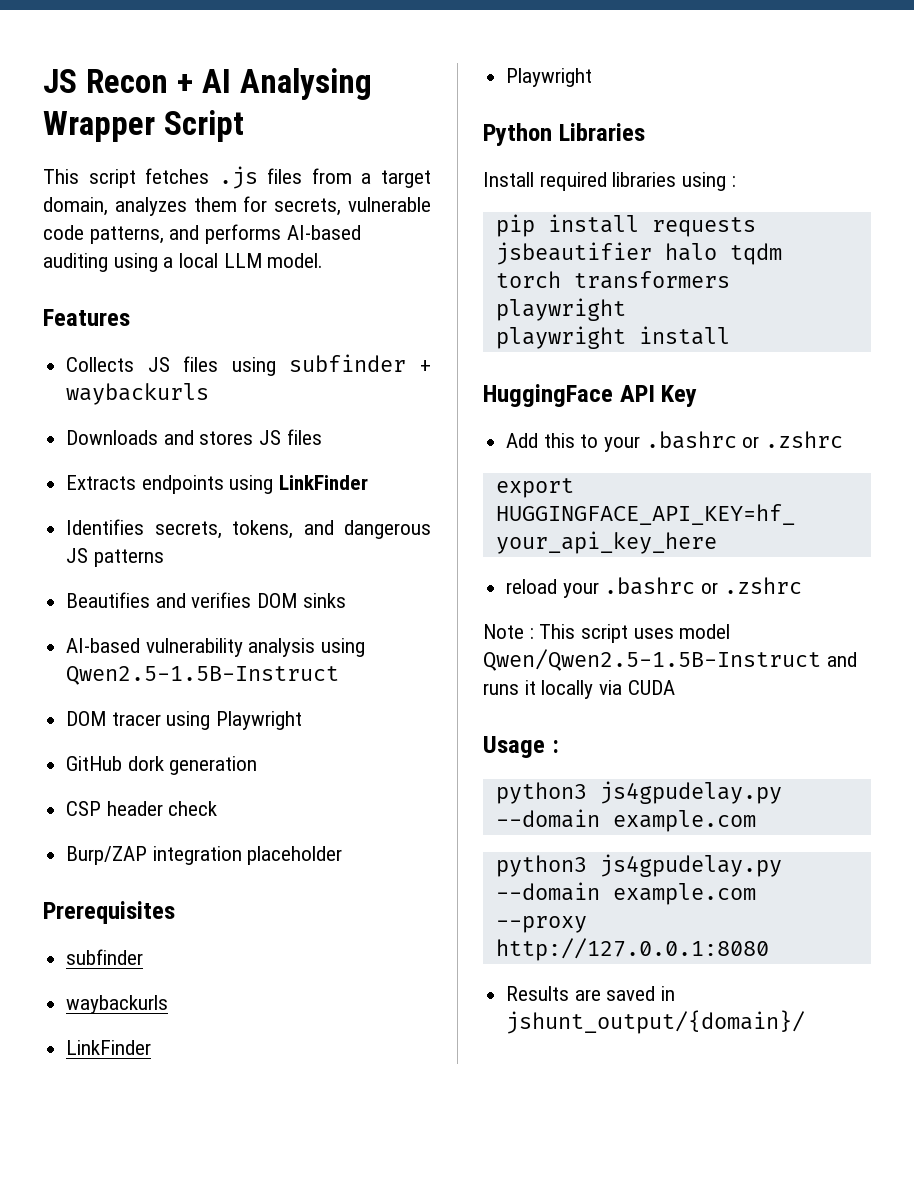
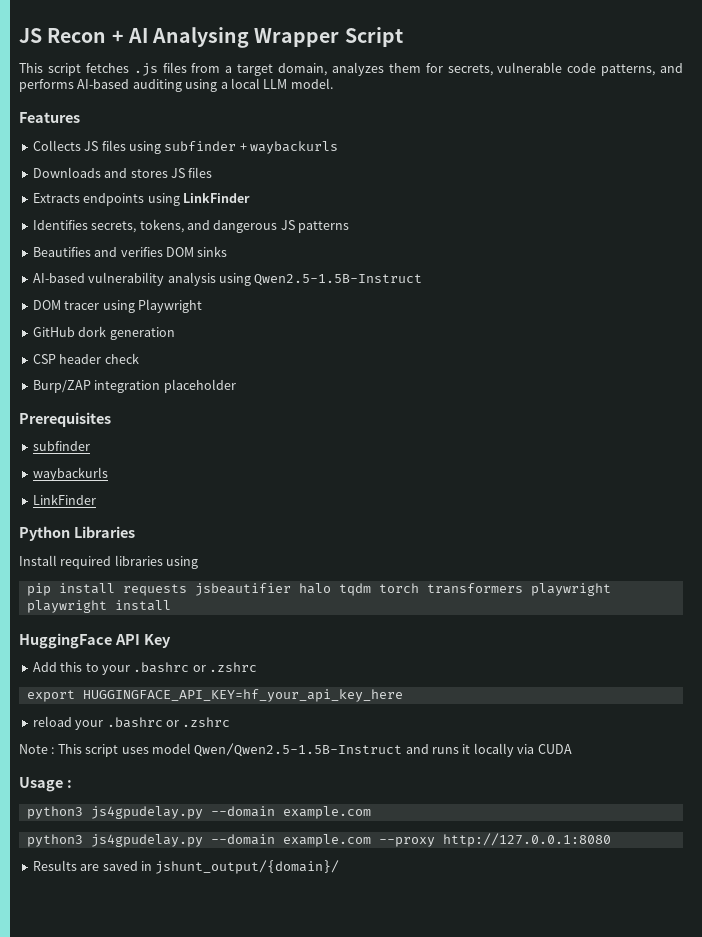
[506,68,593,87] // Playwright -> (96, 499) none
[731,176,736,187] : -> (199, 562) none

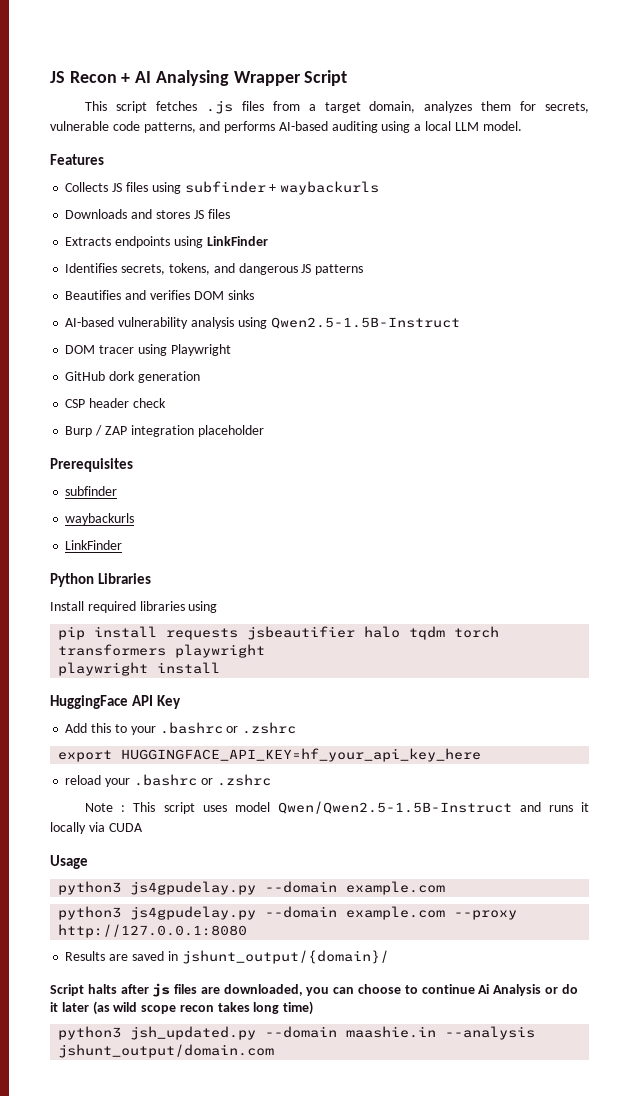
[32,380,91,393] Burp/ZAP -> [65,425,127,437] Burp / ZAP
[66,780,72,788] : -> (88, 862) none
(340, 867) none -> [50,983,578,997] [50,1001,314,1015] [58,1026,536,1040] [58,1044,275,1058] // Script halts after js files are downloaded, you can choose to continue Ai Analysis or do it later (as wild scope recon takes long time) // python3 jsh_updated.py --domain maashie.in --analysis jshunt_output/domain.com

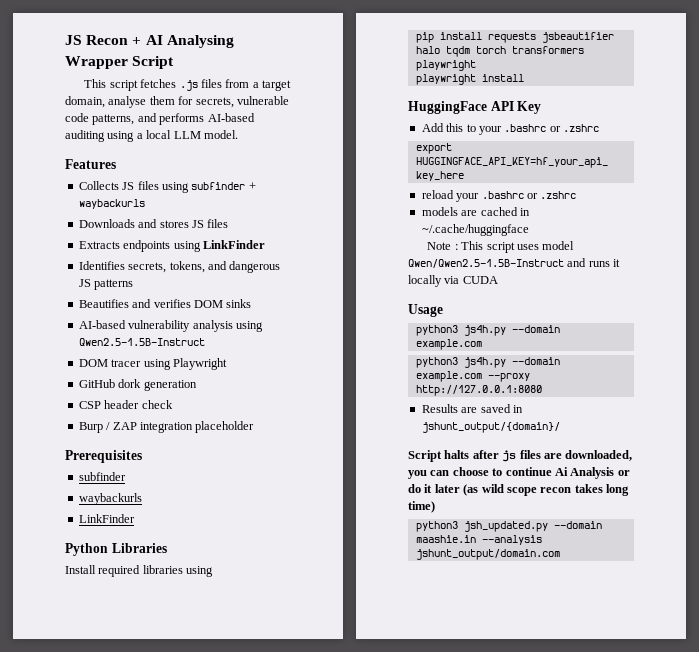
[424,101,473,113] analyzes -> [108,96,147,108] analyse
(271, 780) none -> [421,207,530,216] [421,224,529,236] // models are cached in ~/.cache/huggingface
[130,881,257,895] js4gpudelay.py -> [463,325,506,336] js4h.py
[130,906,257,920] js4gpudelay.py -> [463,357,506,368] js4h.py

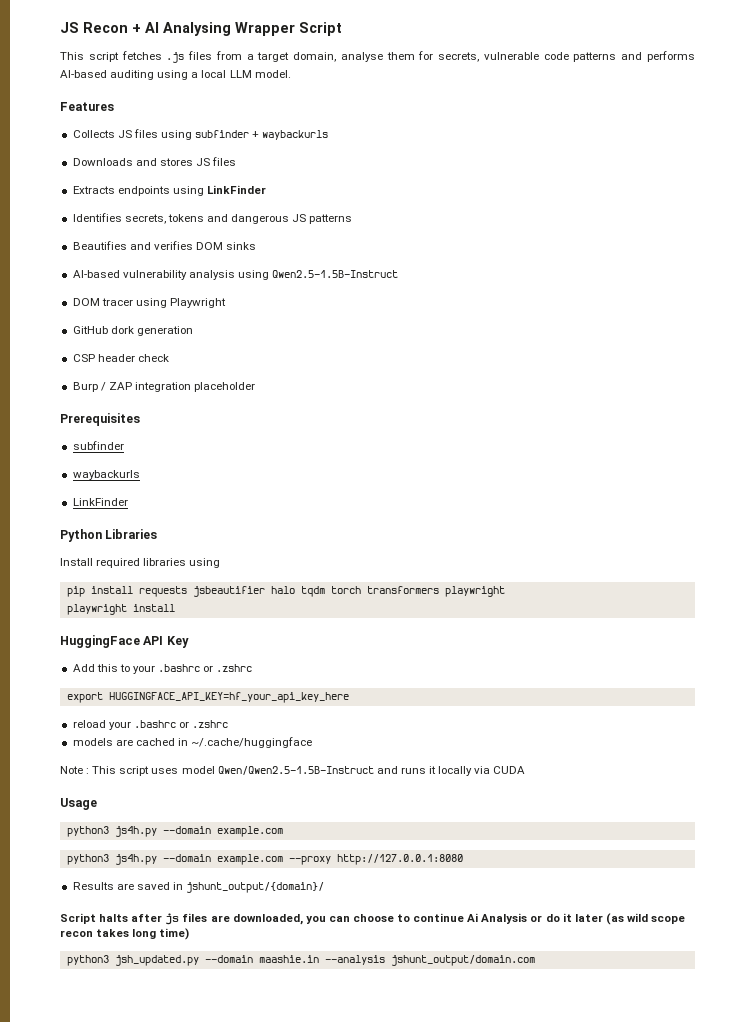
[92,114,135,125] patterns, -> [573,52,617,62] patterns
[169,261,205,273] tokens, -> [167,214,204,222] tokens

